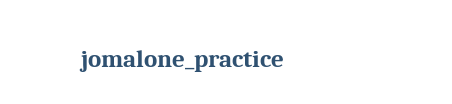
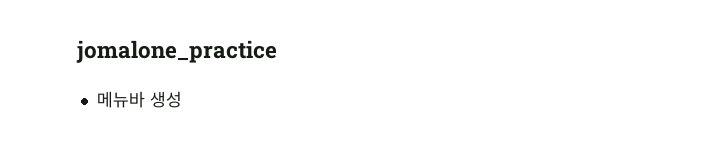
(284, 61) none -> [96,91,182,108] // 메뉴바 생성

